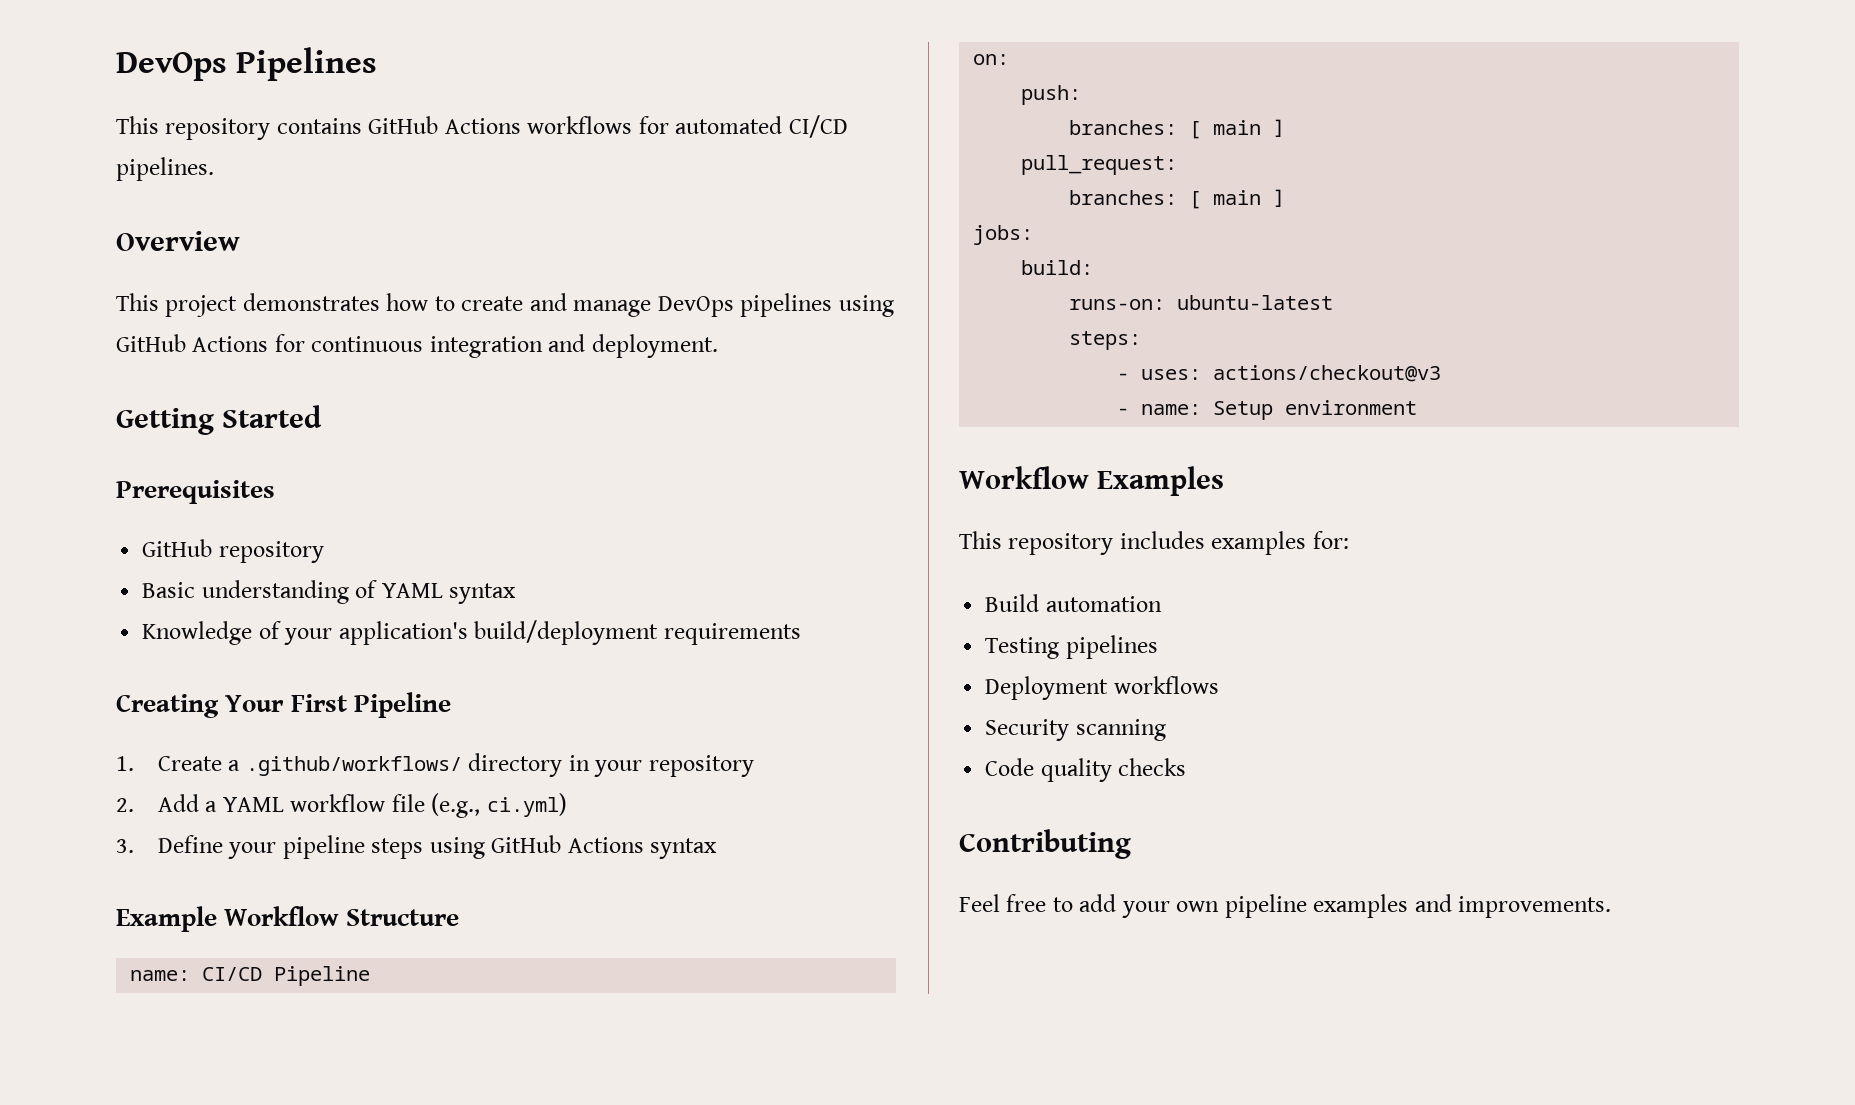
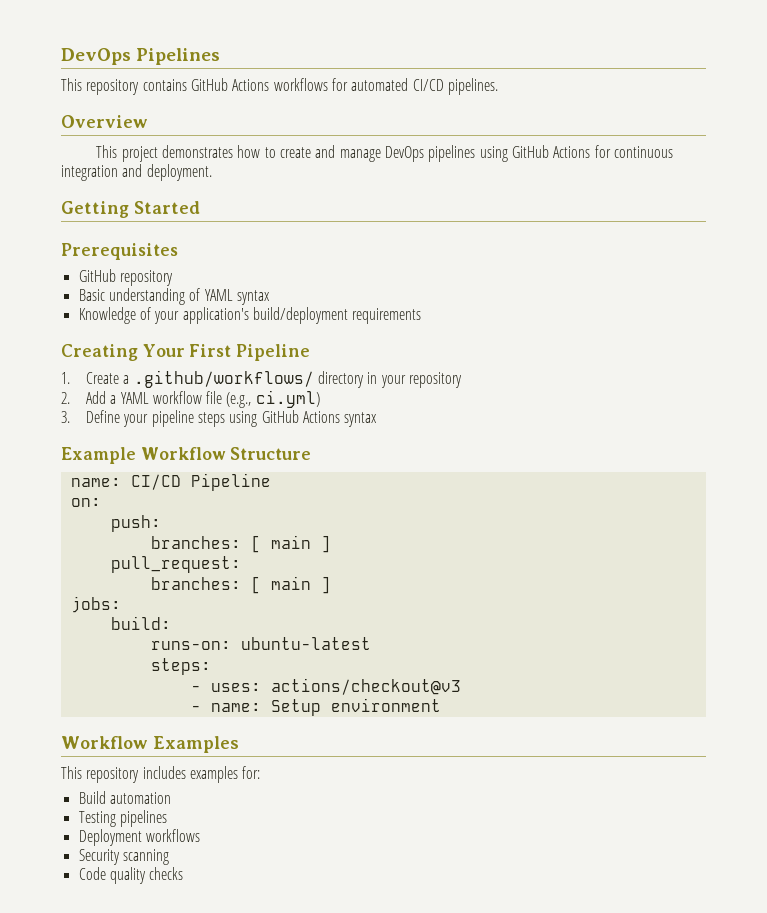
[959,829,1131,859] [959,894,1612,918] // Contributing // Feel free to add your own pipeline examples and improvements. -> (184, 873) none

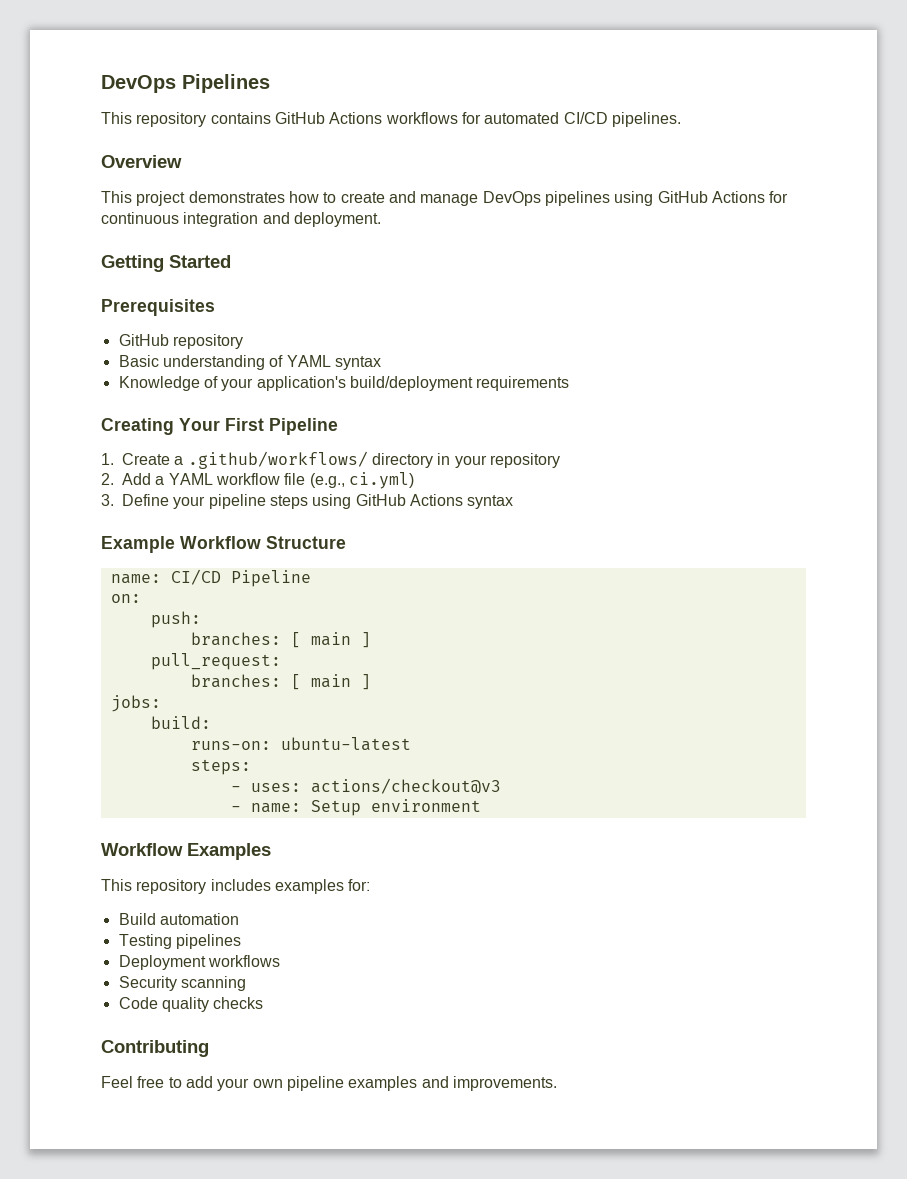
(184, 873) none -> [101,1040,209,1057] [101,1076,557,1091] // Contributing // Feel free to add your own pipeline examples and improvements.

